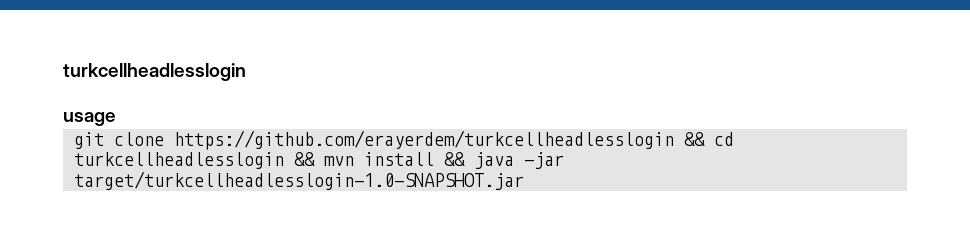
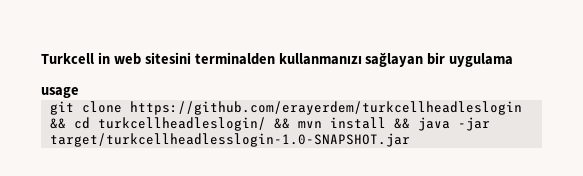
[63,63,246,81] turkcellheadlesslogin -> [41,52,514,67] Turkcell in web sitesini terminalden kullanmanızı sağlayan bir uygulama
[174,130,675,150] https://github.com/erayerdem/turkcellheadlesslogin -> [129,101,522,115] https://github.com/erayerdem/turkcellheadleslogin
[74,152,285,169] turkcellheadlesslogin -> [97,117,266,131] turkcellheadleslogin/

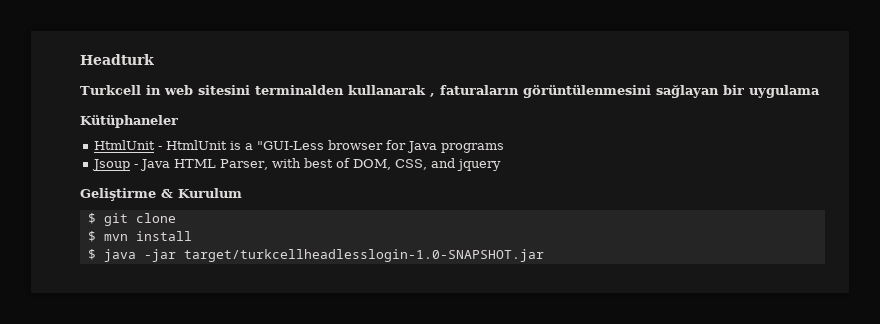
(41, 58) none -> [80,54,154,65] Headturk //
[278,53,362,65] kullanmanızı -> [347,85,651,98] kullanarak , faturaların görüntülenmesini
[41,87,79,98] [49,101,522,115] [49,117,290,131] usage // git clone https://github.com/erayerdem/turkcellheadleslogin && cd turkcellheadleslogin/ && -> [80,115,178,128] [94,140,505,153] [92,158,502,171] [80,188,242,201] [87,213,176,226] [87,231,96,242] Kütüphaneler // HtmlUnit - HtmlUnit is a "GUI-Less browser for Java programs // Jsoup - Java HTML Parser, with best of DOM, CSS, and jquery // Geliştirme & Kurulum // $ git clone // $
[393,118,410,129] && -> [87,249,96,260] // $

